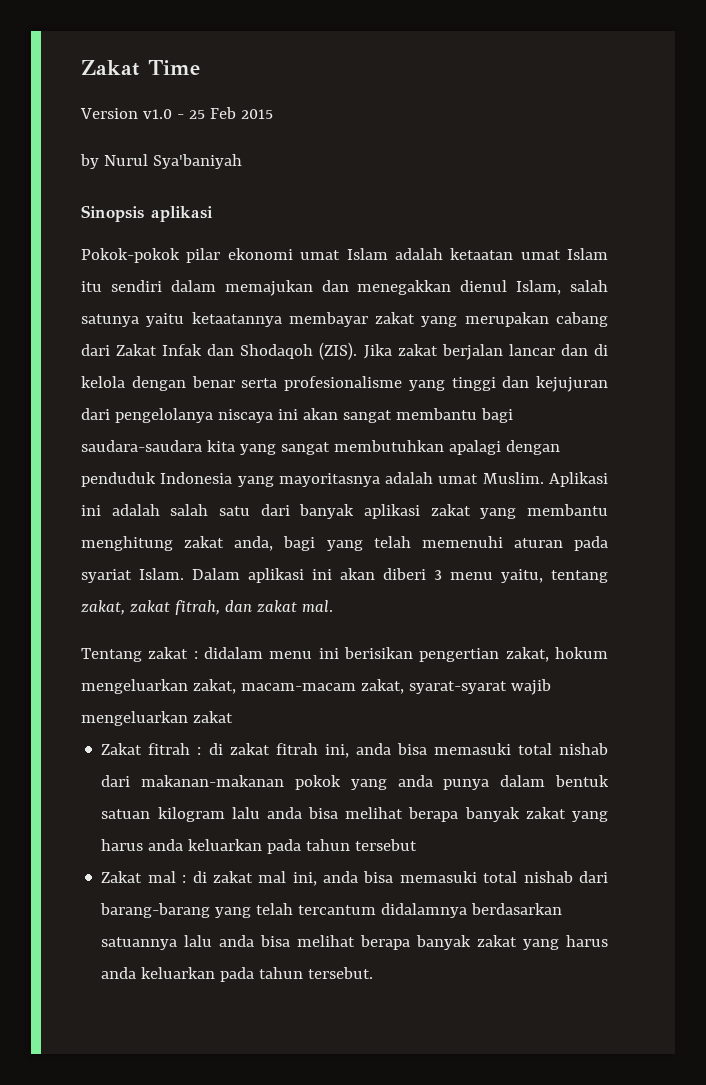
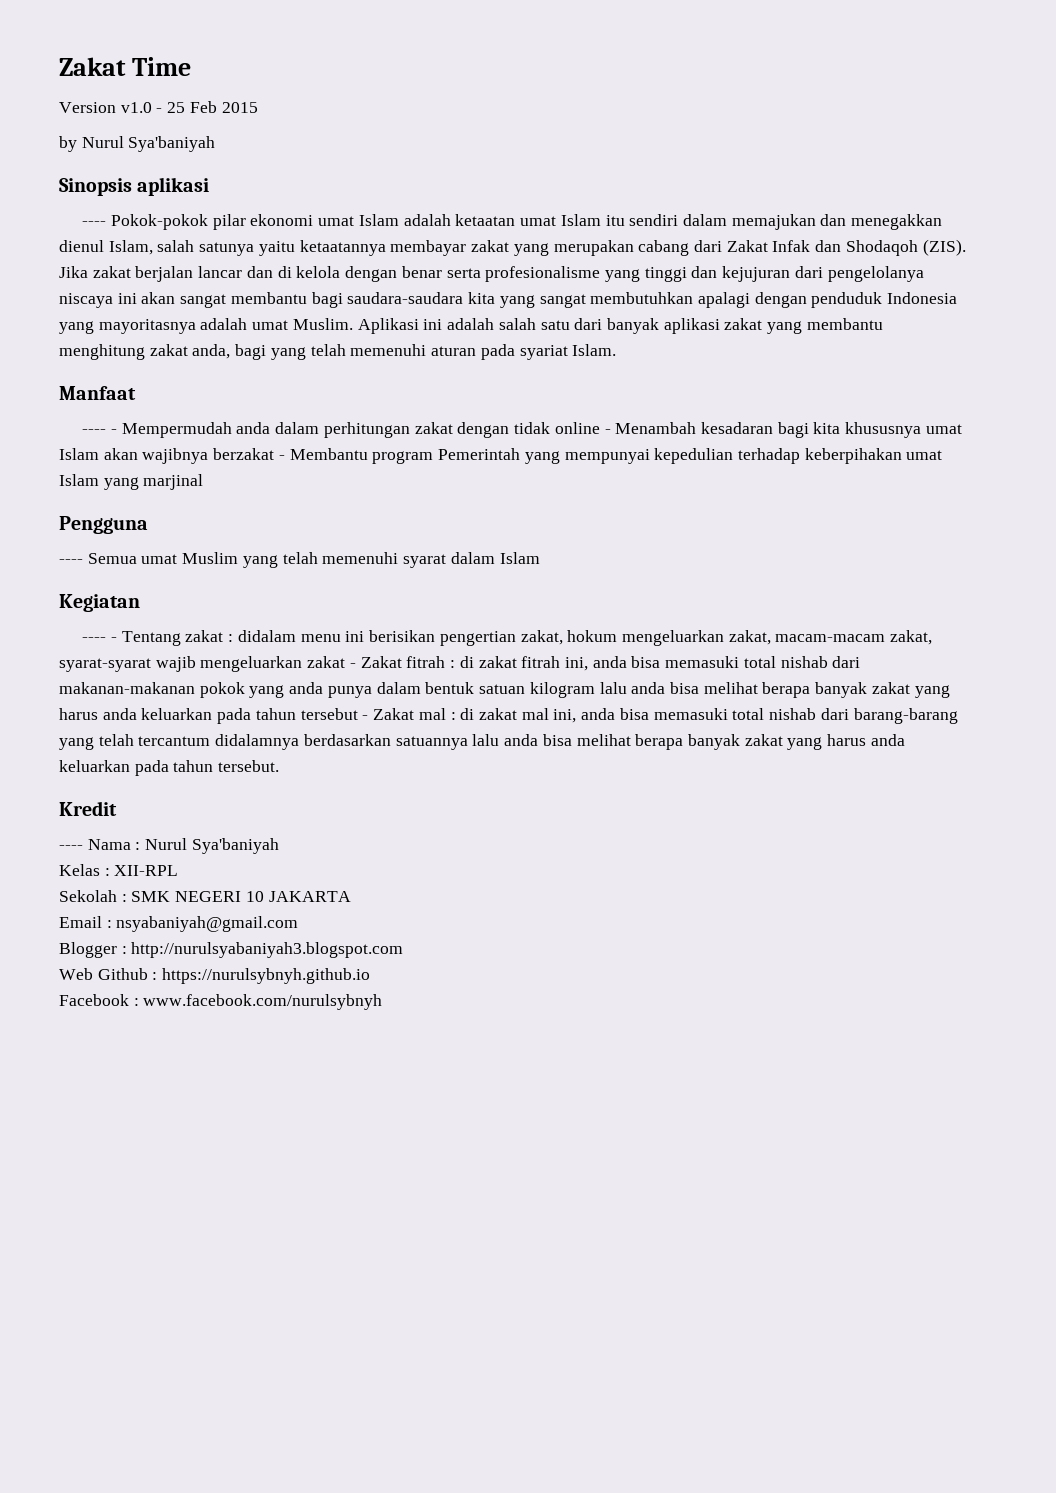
(213, 214) none -> [82,221,107,226] ----
[192,568,608,583] [81,600,333,615] Dalam aplikasi ini akan diberi 3 menu yaitu, tentang zakat, zakat fitrah, dan zakat mal. // -> [59,386,136,400] [82,422,962,438] [59,448,943,464] [59,474,204,490] [59,516,148,534] [59,552,540,568] [59,594,140,612] [82,637,117,642] // Manfaat // ---- - Mempermudah anda dalam perhitungan zakat dengan tidak online - Menambah kesadaran bagi kita khususnya umat Islam akan wajibnya berzakat - Membantu program Pemerintah yang mempunyai kepedulian terhadap keberpihakan umat Islam yang marjinal // Pengguna // ---- Semua umat Muslim yang telah memenuhi syarat dalam Islam // Kegiatan // ---- -
(233, 717) // -> [349,663,356,668] -
(418, 845) // -> [362,715,369,720] -
(374, 973) none -> [59,801,117,816] [59,838,279,854] [59,864,179,876] [59,890,351,902] [59,916,299,932] [59,942,404,958] [59,968,371,984] [59,994,383,1010] // Kredit // ---- Nama : Nurul Sya'baniyah // Kelas : XII-RPL // Sekolah : SMK NEGERI 10 JAKARTA // Email : nsyabaniyah@gmail.com // Blogger : http://nurulsyabaniyah3.blogspot.com // Web Github : https://nurulsybnyh.github.io // Facebook : www.facebook.com/nurulsybnyh

